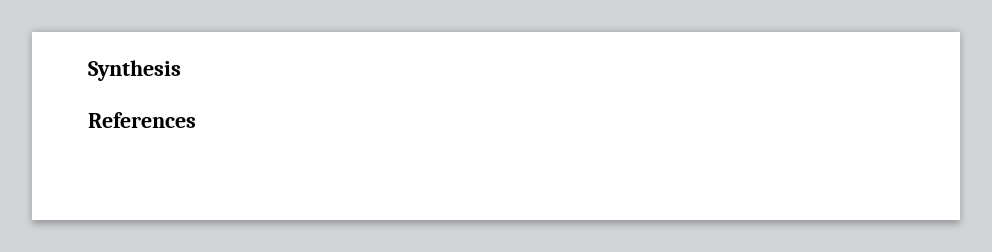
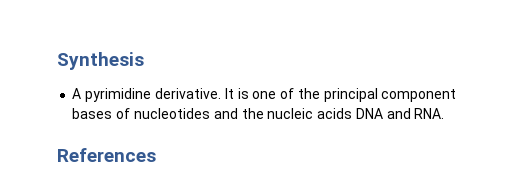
(181, 70) none -> [72,88,457,102] [72,108,445,119] // A pyrimidine derivative. It is one of the principal component bases of nucleotides and the nucleic acids DNA and RNA.

